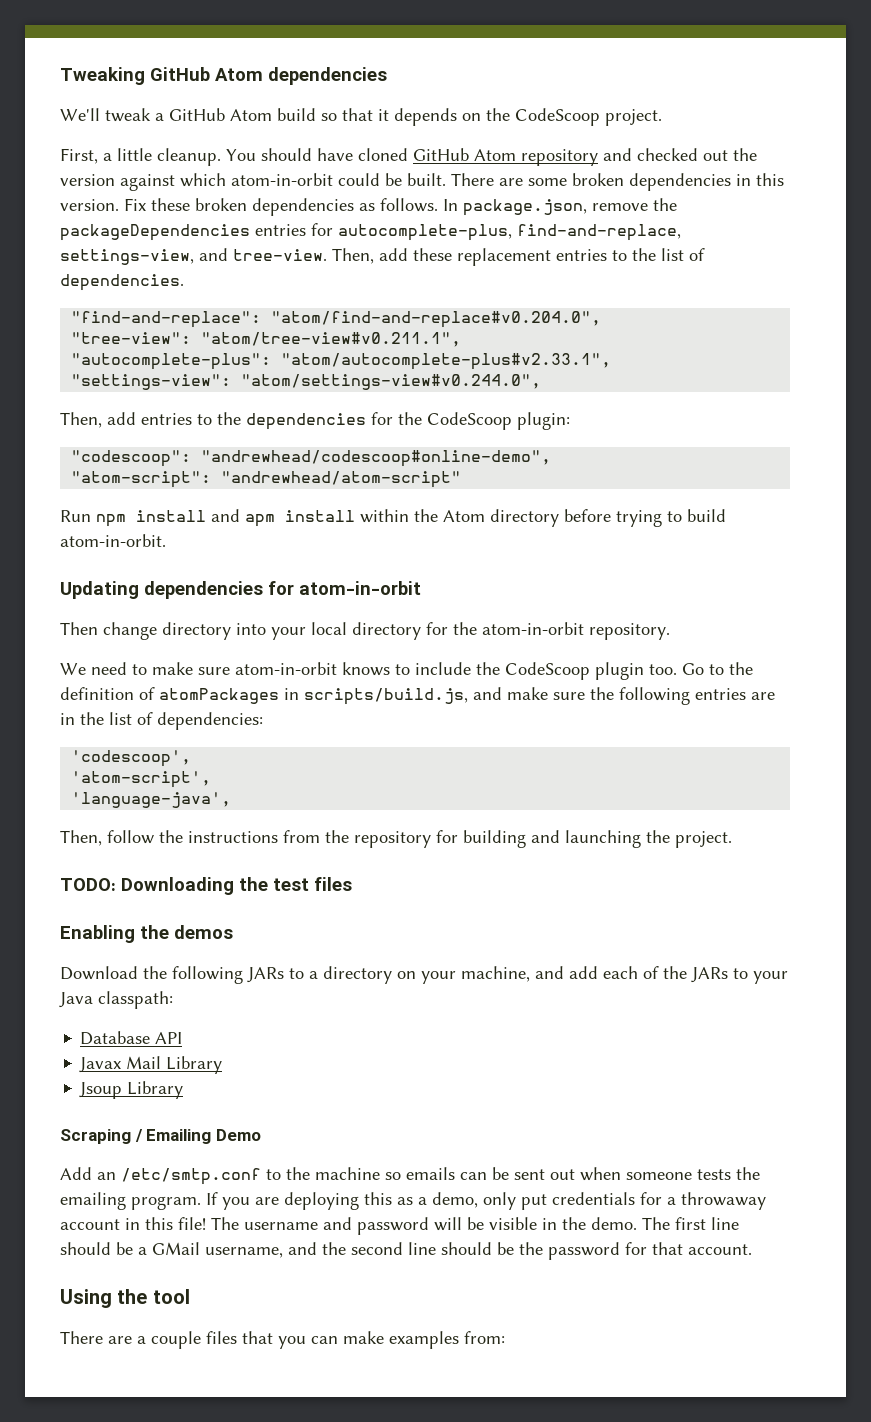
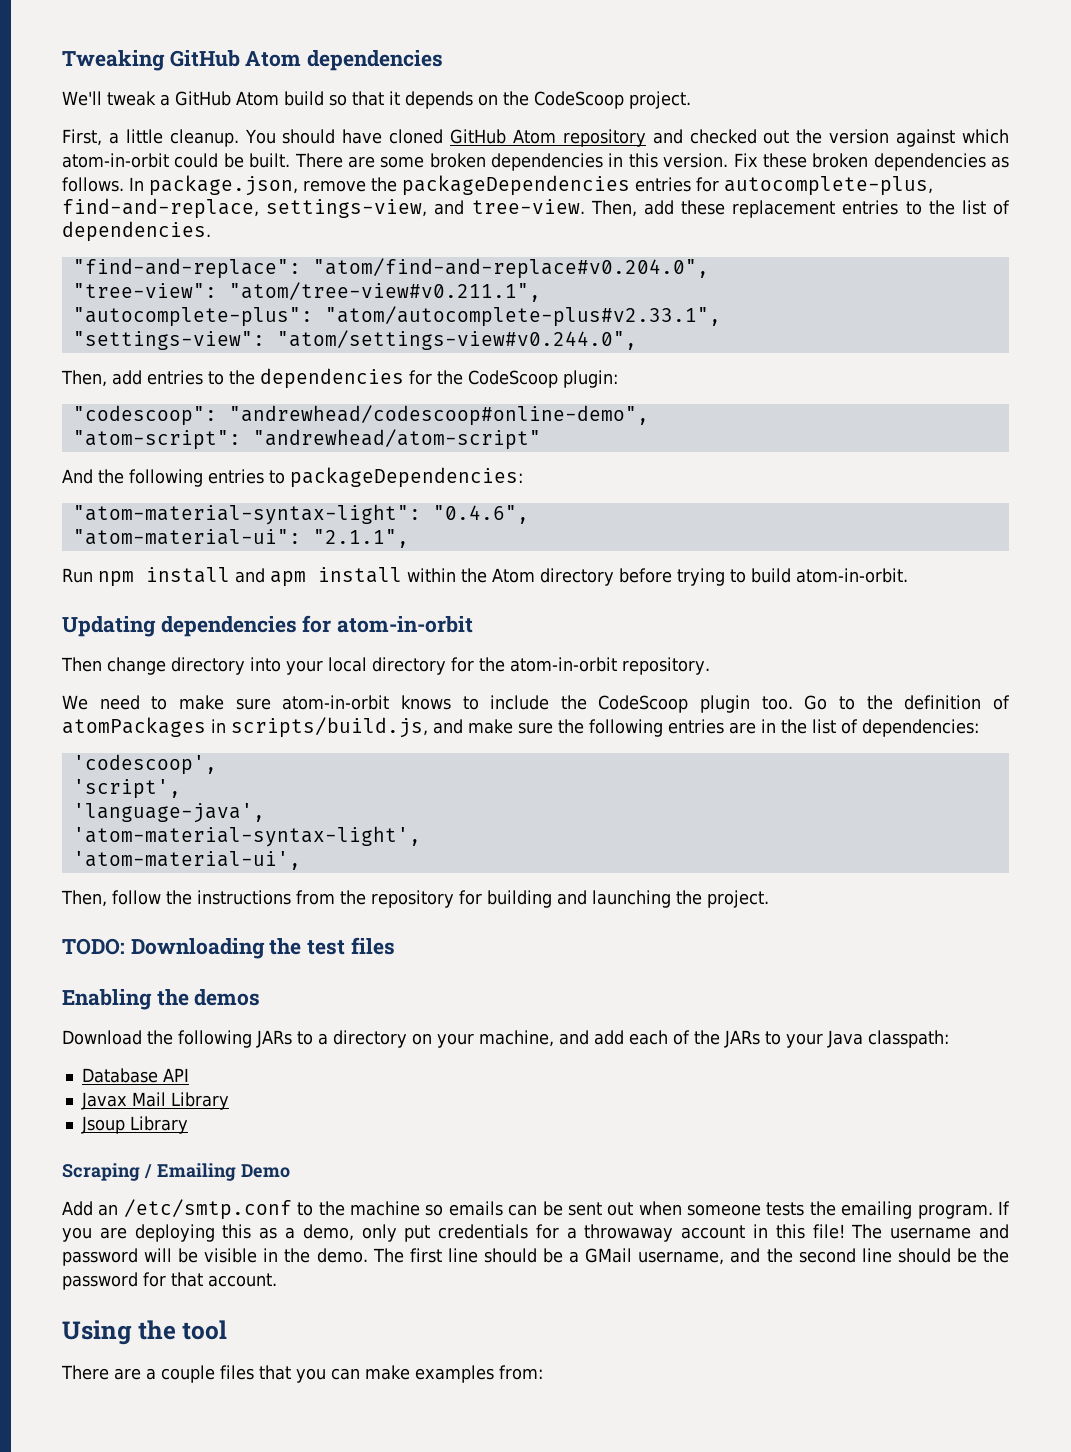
(462, 479) none -> [62,467,523,488] [72,504,529,525] [72,529,409,548] // And the following entries to packageDependencies: // "atom-material-syntax-light": "0.4.6", // "atom-material-ui": "2.1.1",
[71,771,212,788] 'atom-script', -> [72,779,181,799] 'script',
(232, 800) none -> [72,826,421,847] [72,851,301,870] // 'atom-material-syntax-light', // 'atom-material-ui',

